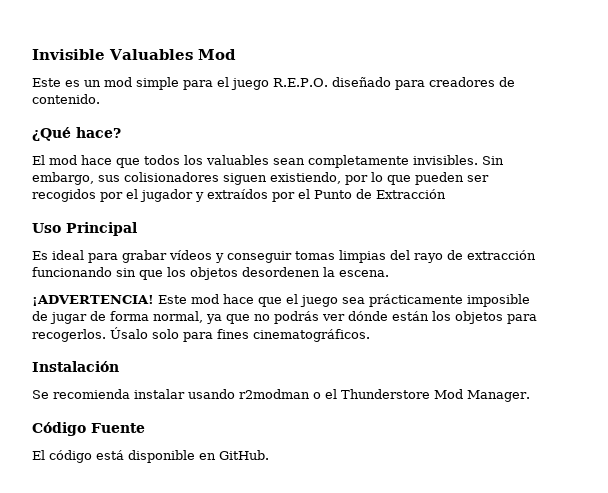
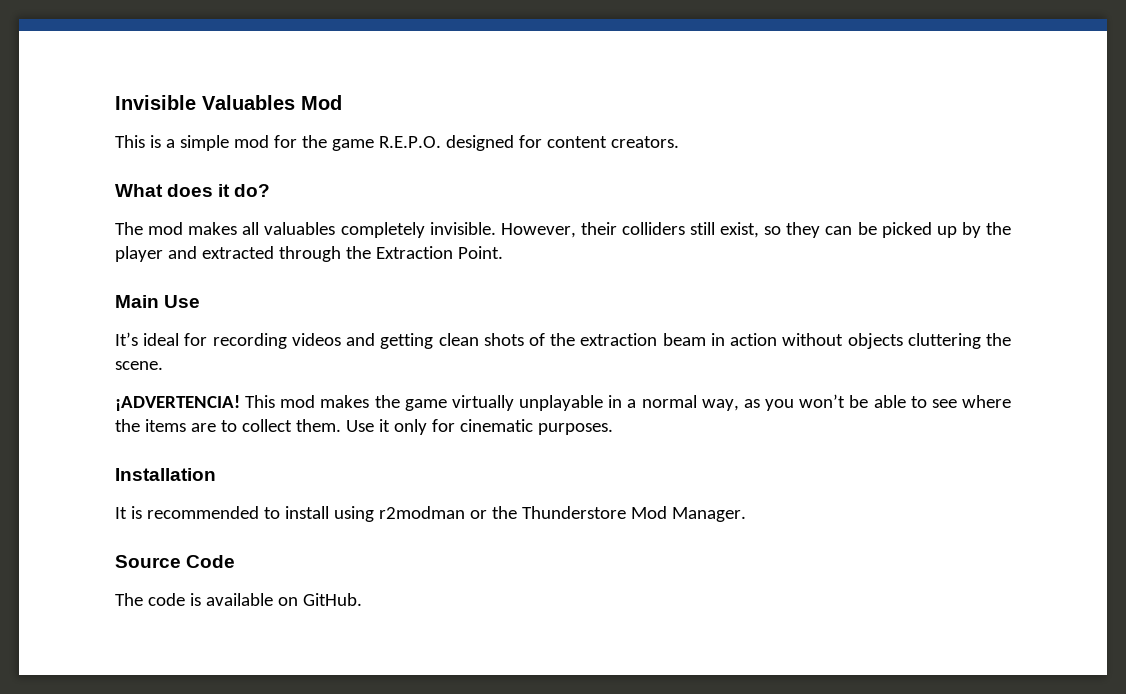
[32,77,515,90] [32,94,100,104] [32,127,121,141] [32,155,504,168] [32,172,489,185] [32,189,446,202] [32,222,137,236] [32,250,536,263] [32,267,389,280] [32,294,530,307] [32,311,537,324] [32,327,370,342] [32,361,119,372] [32,389,530,402] [32,422,145,436] [32,450,216,463] Este es un mod simple para el juego R.E.P.O. diseñado para creadores de contenido. // ¿Qué hace? // El mod hace que todos los valuables sean completamente invisibles. Sin embargo, sus colisionadores siguen existiendo, por lo que pueden ser recogidos por el jugador y extraídos por el Punto de Extracción // Uso Principal // Es ideal para grabar vídeos y conseguir tomas limpias del rayo de extracción funcionando sin que los objetos desordenen la escena. // ¡ADVERTENCIA! Este mod hace que el juego sea prácticamente imposible de jugar de forma normal, ya que no podrás ver dónde están los objetos para recogerlos. Úsalo solo para fines cinematográficos. // Instalación // Se recomienda instalar usando r2modman o el Thunderstore Mod Manager. // Código Fuente // El código está disponible en -> [115,135,679,151] [115,184,271,197] [115,222,1011,238] [115,246,503,262] [115,295,201,308] [115,332,1011,349] [115,361,163,370] [115,394,1011,411] [115,419,613,435] [115,468,216,481] [115,506,746,522] [115,555,236,568] [115,593,298,606] This is a simple mod for the game R.E.P.O. designed for content creators. // What does it do? // The mod makes all valuables completely invisible. However, their colliders still exist, so they can be picked up by the player and extracted through the Extraction Point. // Main Use // It’s ideal for recording videos and getting clean shots of the extraction beam in action without objects cluttering the scene. // ¡ADVERTENCIA! This mod makes the game virtually unplayable in a normal way, as you won’t be able to see where the items are to collect them. Use it only for cinematic purposes. // Installation // It is recommended to install using r2modman or the Thunderstore Mod Manager. // Source Code // The code is available on

